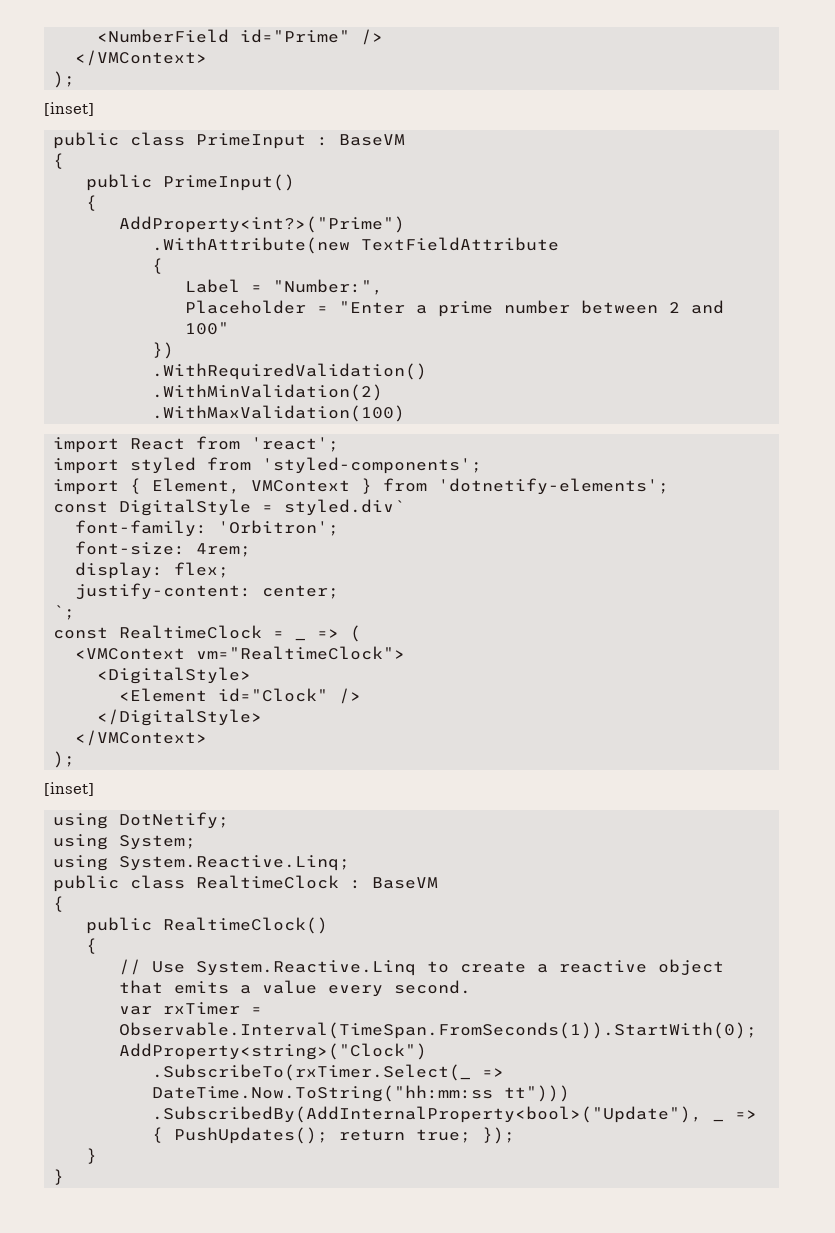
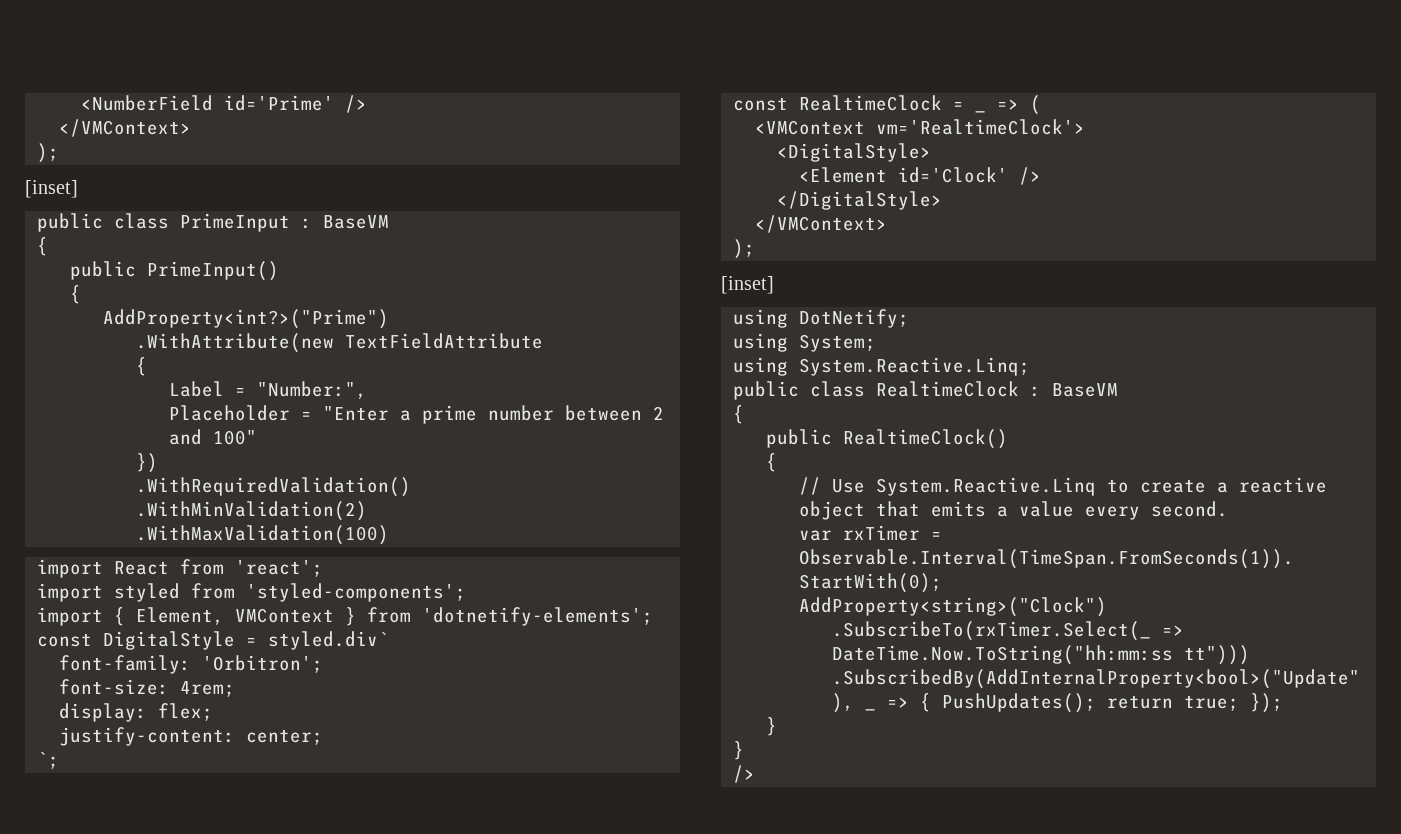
[240,29,350,43] id="Prime" -> [224,95,334,111] id='Prime'
[196,646,405,660] vm="RealtimeClock"> -> [876,119,1085,135] vm='RealtimeClock'>
[218,688,328,702] id="Clock" -> [898,167,1008,183] id='Clock'
(64, 1177) none -> [733,765,755,783] // />

